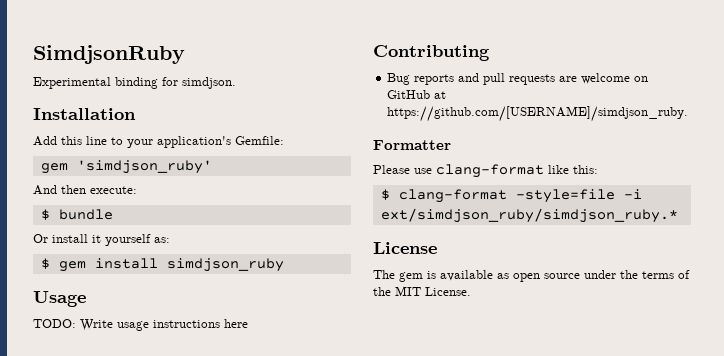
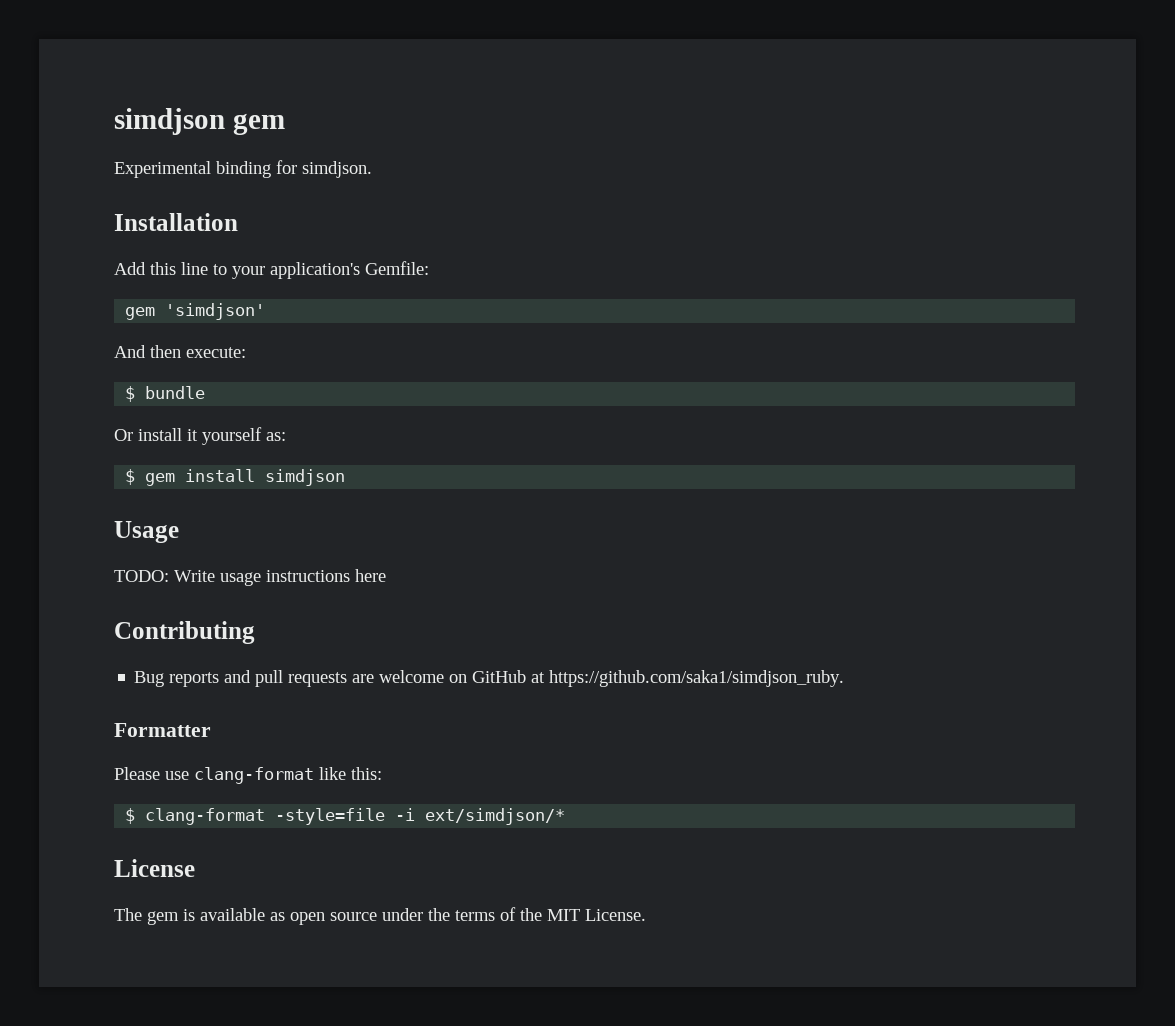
[33,45,185,64] SimdjsonRuby -> [114,108,285,135] simdjson gem
[76,160,212,174] 'simdjson_ruby' -> [165,303,266,320] 'simdjson'
[166,258,284,272] simdjson_ruby -> [265,469,346,486] simdjson
[387,106,689,122] https://github.com/[USERNAME]/simdjson_ruby. -> [549,670,845,687] https://github.com/saka1/simdjson_ruby.
[380,208,678,223] ext/simdjson_ruby/simdjson_ruby.* -> [425,808,566,825] ext/simdjson/*

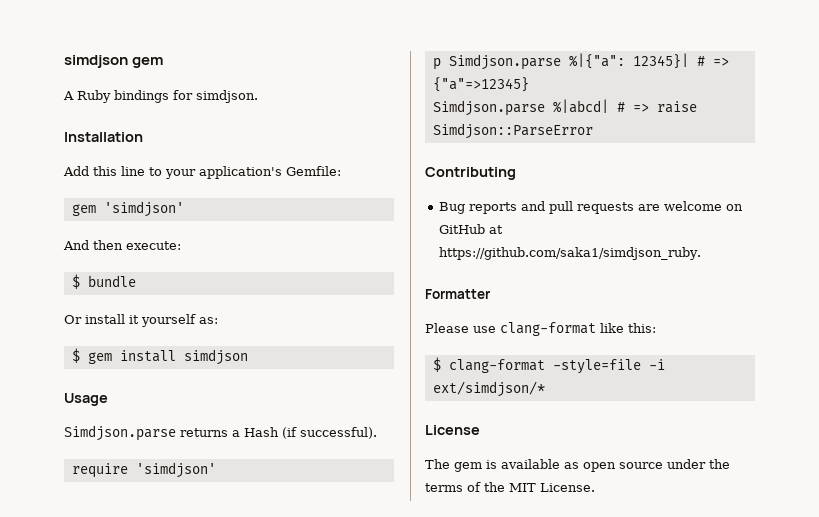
[114,161,271,178] Experimental binding -> [63,90,169,103] A Ruby bindings
[114,569,386,586] TODO: Write usage instructions here -> [64,425,377,441] [71,462,216,478] [432,53,729,70] [432,77,529,92] [432,99,697,116] [432,123,593,139] Simdjson.parse returns a Hash (if successful). // require 'simdjson' // p Simdjson.parse %|{"a": 12345}| # => {"a"=>12345} // Simdjson.parse %|abcd| # => raise Simdjson::ParseError

